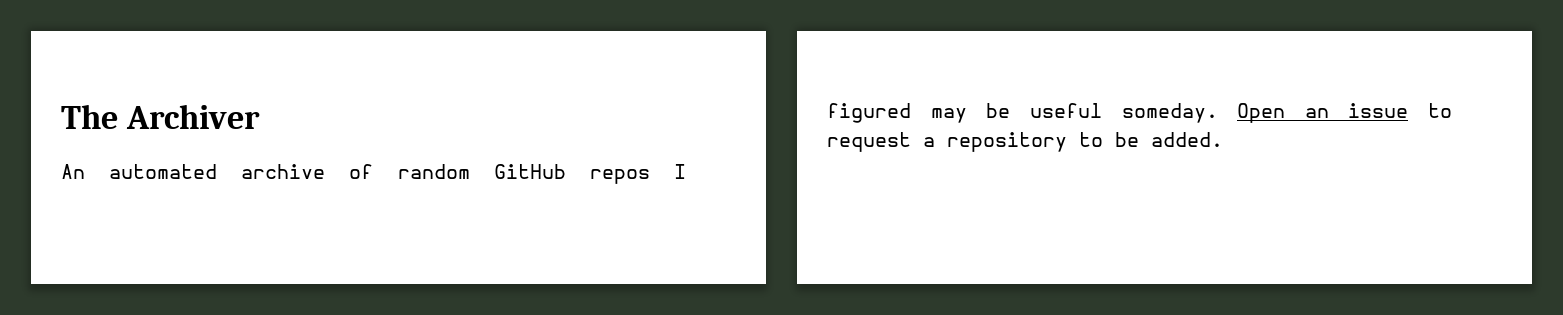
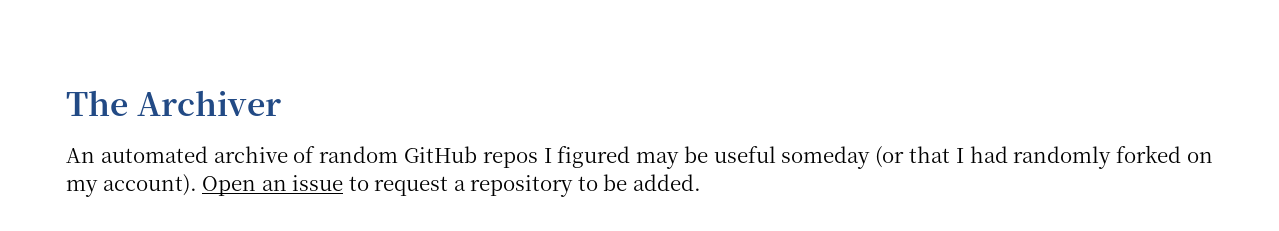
[1121,103,1218,123] someday. -> [781,145,1213,169] [66,174,197,197] someday (or that I had randomly forked on my account).

